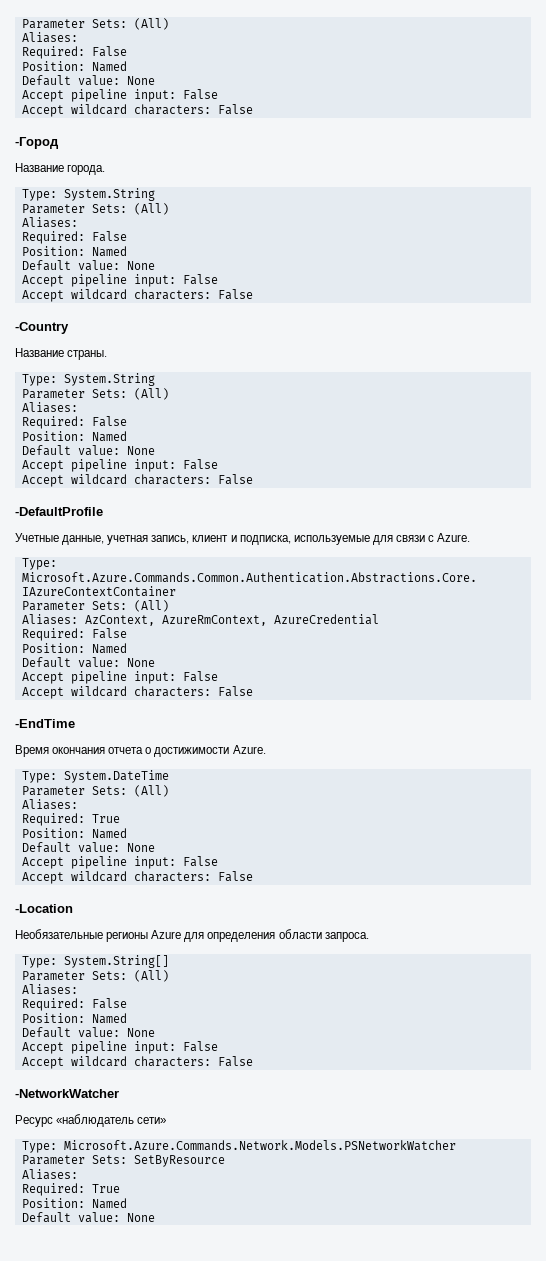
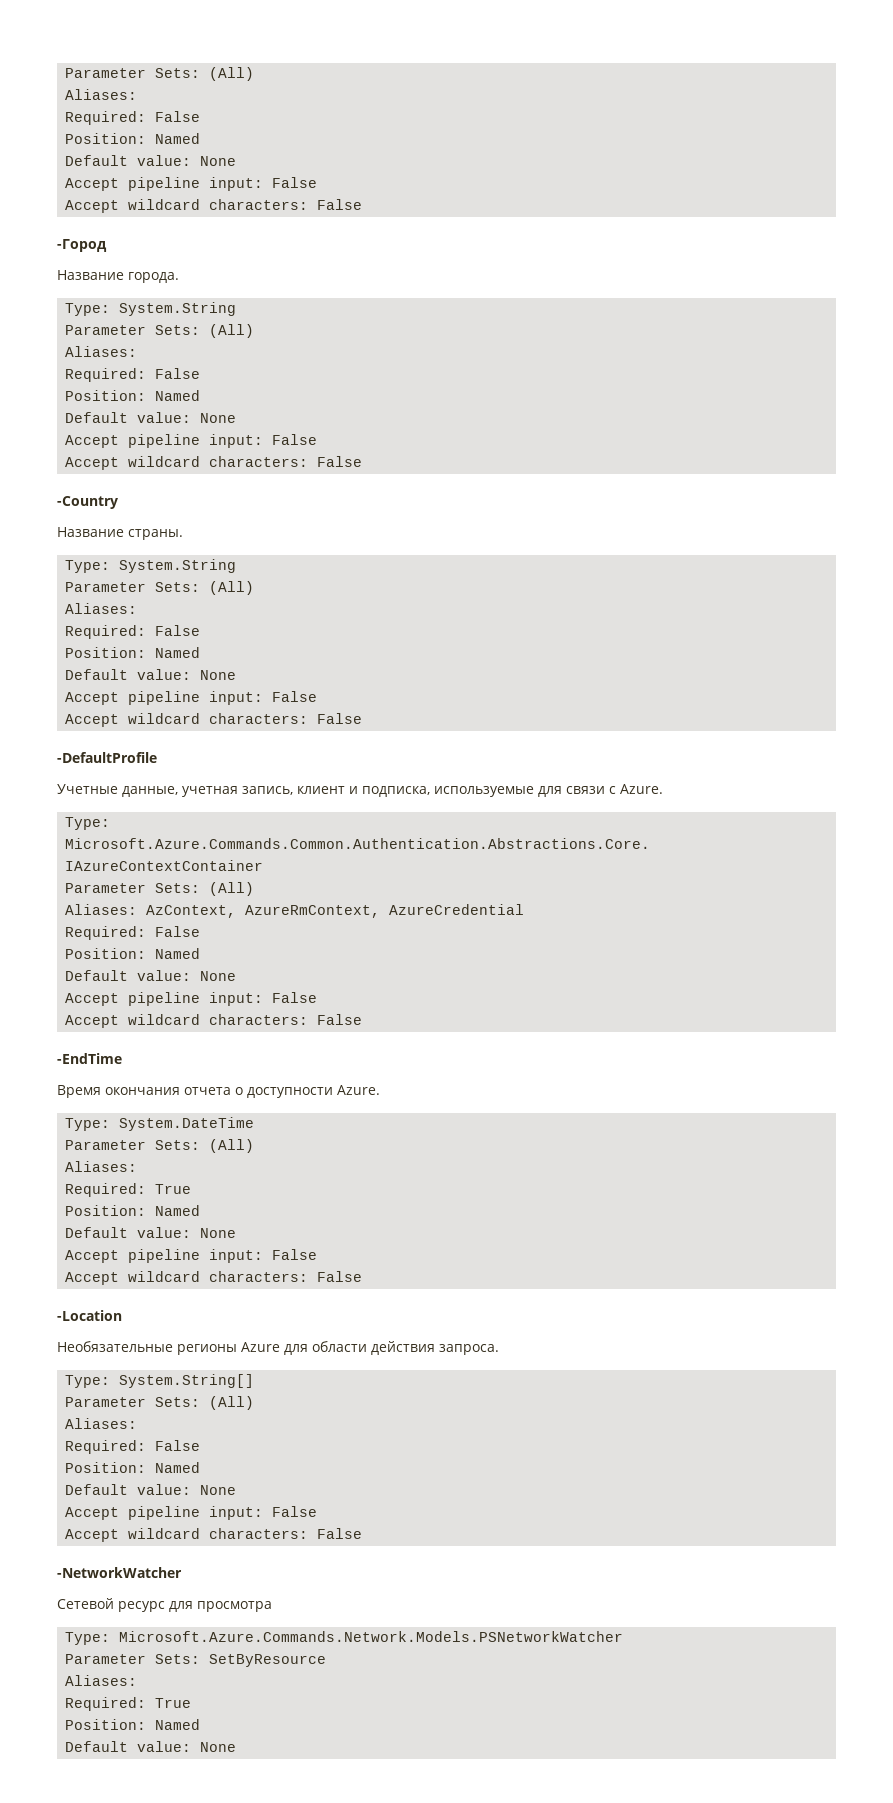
[154,747,230,757] достижимости -> [247,1087,333,1098] доступности
[207,929,322,942] определения области -> [312,1341,435,1355] области действия
[15,1114,167,1127] Ресурс «наблюдатель сети» -> [57,1598,272,1612] Сетевой ресурс для просмотра

